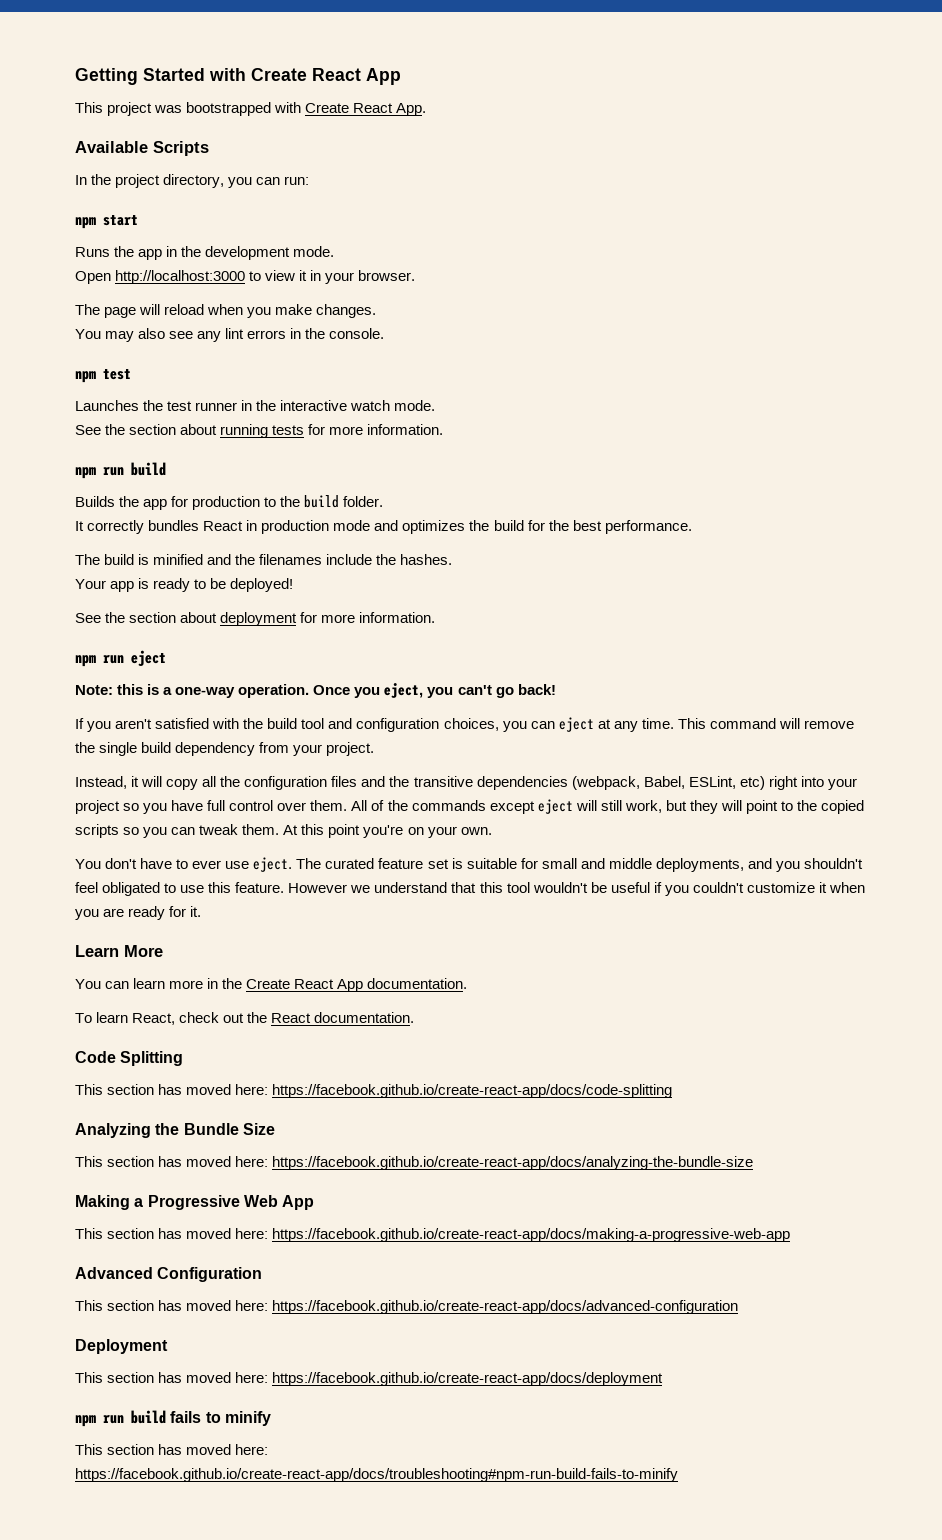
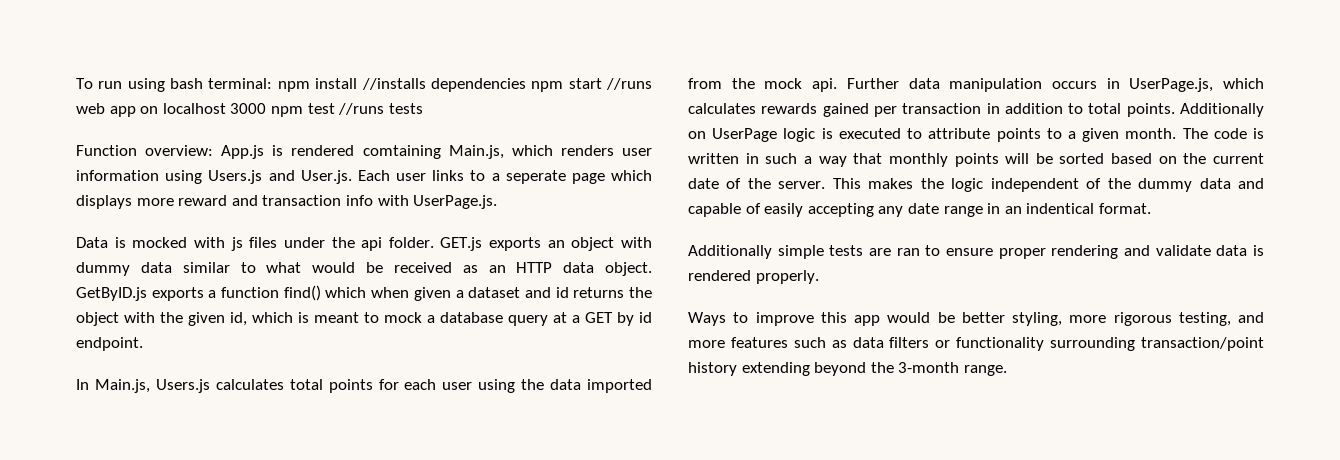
[75,68,401,85] [75,102,427,116] [75,141,209,156] [75,174,310,188] [75,215,138,229] [75,246,335,260] [75,270,416,284] [75,304,377,318] [75,328,385,342] [75,369,131,383] [75,400,436,411] [75,424,444,438] [75,462,166,479] [75,495,384,510] [75,520,692,534] [75,554,453,565] [75,578,294,592] [75,612,436,626] [75,650,166,667] [75,683,556,698] [75,717,854,732] [75,742,375,756] [75,776,857,790] [75,799,865,814] [75,824,492,838] [75,857,863,872] [75,882,865,896] [75,906,202,920] [75,945,163,957] [75,978,468,992] [75,1012,415,1025] [75,1051,184,1066] [75,1084,673,1098] [75,1123,275,1138] [75,1156,754,1170] [75,1195,315,1210] [75,1228,791,1242] [75,1267,263,1282] [75,1300,739,1314] [75,1339,168,1354] [75,1372,664,1386] [75,1410,271,1427] [75,1444,269,1455] [75,1468,678,1482] Getting Started with Create React App // This project was bootstrapped with Create React App. // Available Scripts // In the project directory, you can run: // npm start // Runs the app in the development mode. // Open http://localhost:3000 to view it in your browser. // The page will reload when you make changes. // You may also see any lint errors in the console. // npm test // Launches the test runner in the interactive watch mode. // See the section about running tests for more information. // npm run build // Builds the app for production to the build folder. // It correctly bundles React in production mode and optimizes the build for the best performance. // The build is minified and the filenames include the hashes. // Your app is ready to be deployed! // See the section about deployment for more information. // npm run eject // Note: this is a one-way operation. Once you eject, you can't go back! // If you aren't satisfied with the build tool and configuration choices, you can eject at any time. This command will remove the single build dependency from your project. // Instead, it will copy all the configuration files and the transitive dependencies (webpack, Babel, ESLint, etc) right into your project so you have full control over them. All of the commands except eject will still work, but they will point to the copied scripts so you can tweak them. At this point you're on your own. // You don't have to ever use eject. The curated feature set is suitable for small and middle deployments, and you shouldn't feel obligated to use this feature. However we understand that this tool wouldn't be useful if you couldn't customize it when you are ready for it. // Learn More // You can learn more in the Create React App documentation. // To learn React, check out the React documentation. // Code Splitting // This section has moved here: https://facebook.github.io/create-react-app/docs/code-splitting // Analyzing the Bundle Size // This section has moved here: https://facebook.github.io/create-react-app/docs/analyzing-the-bundle-size // Making a Progressive Web App // This section has moved here: https://facebook.github.io/create-react-app/docs/making-a-progressive-web-app // Advanced Configuration // This section has moved here: https://facebook.github.io/create-react-app/docs/advanced-configuration // Deployment // This section has moved here: https://facebook.github.io/create-react-app/docs/deployment // npm run build fails to minify // This section has moved here: https://facebook.github.io/create-react-app/docs/troubleshooting#npm-run-build-fails-to-minify -> [76,78,653,92] [76,103,423,117] [76,145,652,159] [76,170,653,184] [76,195,498,209] [76,237,653,251] [76,262,652,276] [76,285,652,301] [76,312,652,326] [76,337,143,351] [76,379,652,393] [688,78,1264,92] [688,103,1264,117] [688,128,1264,142] [688,153,1264,167] [688,178,1264,192] [688,203,1151,217] [688,245,1264,259] [688,270,819,284] [688,312,1264,326] [688,337,1264,351] [688,362,1007,376] To run using bash terminal: npm install //installs dependencies npm start //runs web app on localhost 3000 npm test //runs tests // Function overview: App.js is rendered comtaining Main.js, which renders user information using Users.js and User.js. Each user links to a seperate page which displays more reward and transaction info with UserPage.js. // Data is mocked with js files under the api folder. GET.js exports an object with dummy data similar to what would be received as an HTTP data object. GetByID.js exports a function find() which when given a dataset and id returns the object with the given id, which is meant to mock a database query at a GET by id endpoint. // In Main.js, Users.js calculates total points for each user using the data imported from the mock api. Further data manipulation occurs in UserPage.js, which calculates rewards gained per transaction in addition to total points. Additionally on UserPage logic is executed to attribute points to a given month. The code is written in such a way that monthly points will be sorted based on the current date of the server. This makes the logic independent of the dummy data and capable of easily accepting any date range in an indentical format. // Additionally simple tests are ran to ensure proper rendering and validate data is rendered properly. // Ways to improve this app would be better styling, more rigorous testing, and more features such as data filters or functionality surrounding transaction/point history extending beyond the 3-month range.

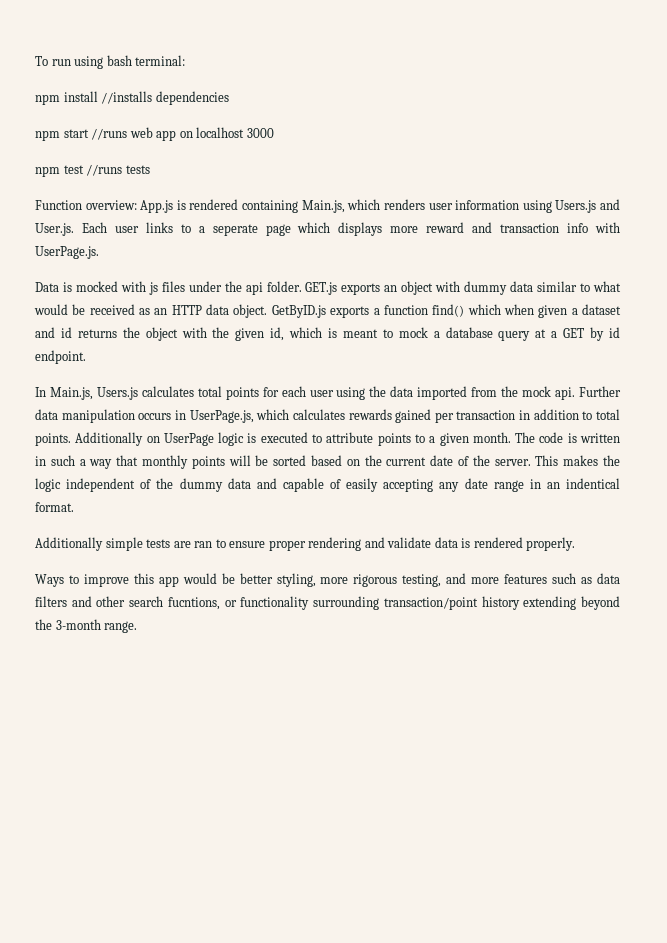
(273, 83) none -> (186, 60) //
(526, 85) none -> (229, 98) //
(267, 108) none -> (274, 133) //
[362,145,441,159] comtaining -> [242,200,299,213] containing
(930, 342) none -> [71,596,220,610] and other search fucntions,

